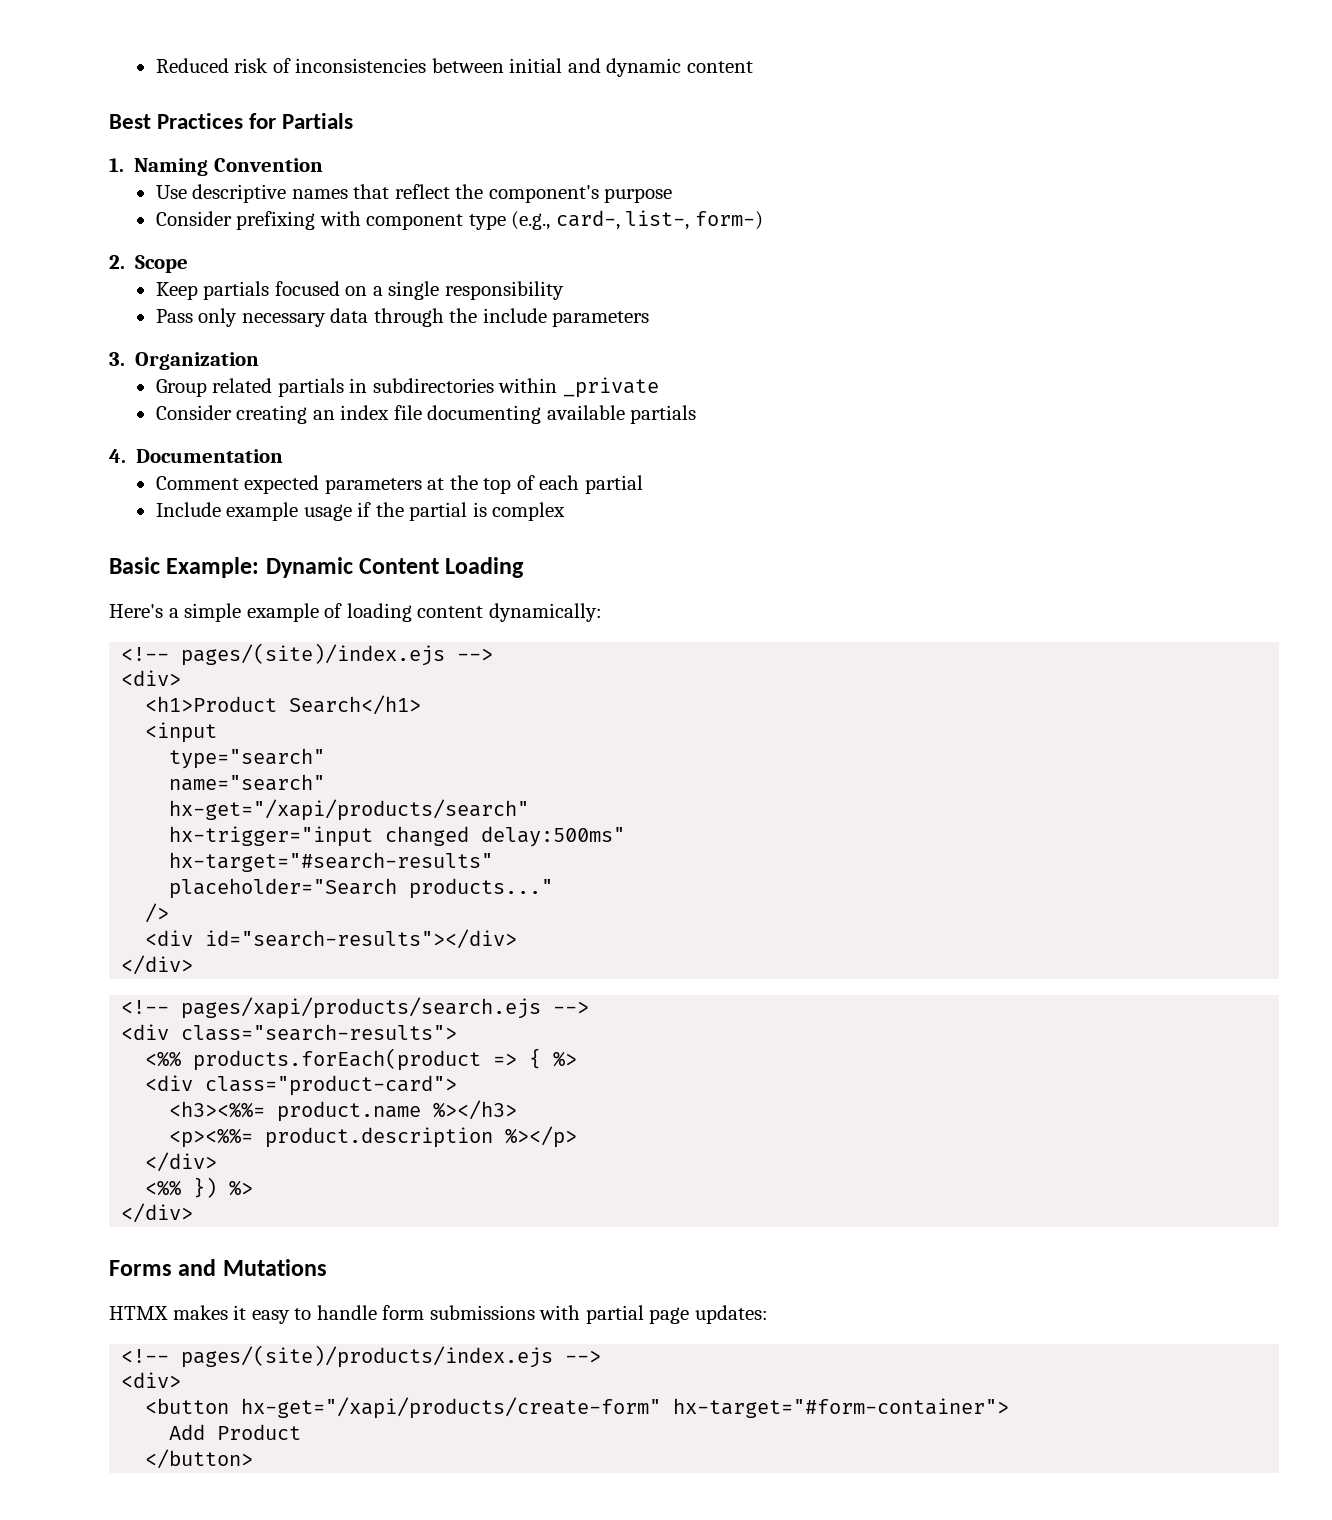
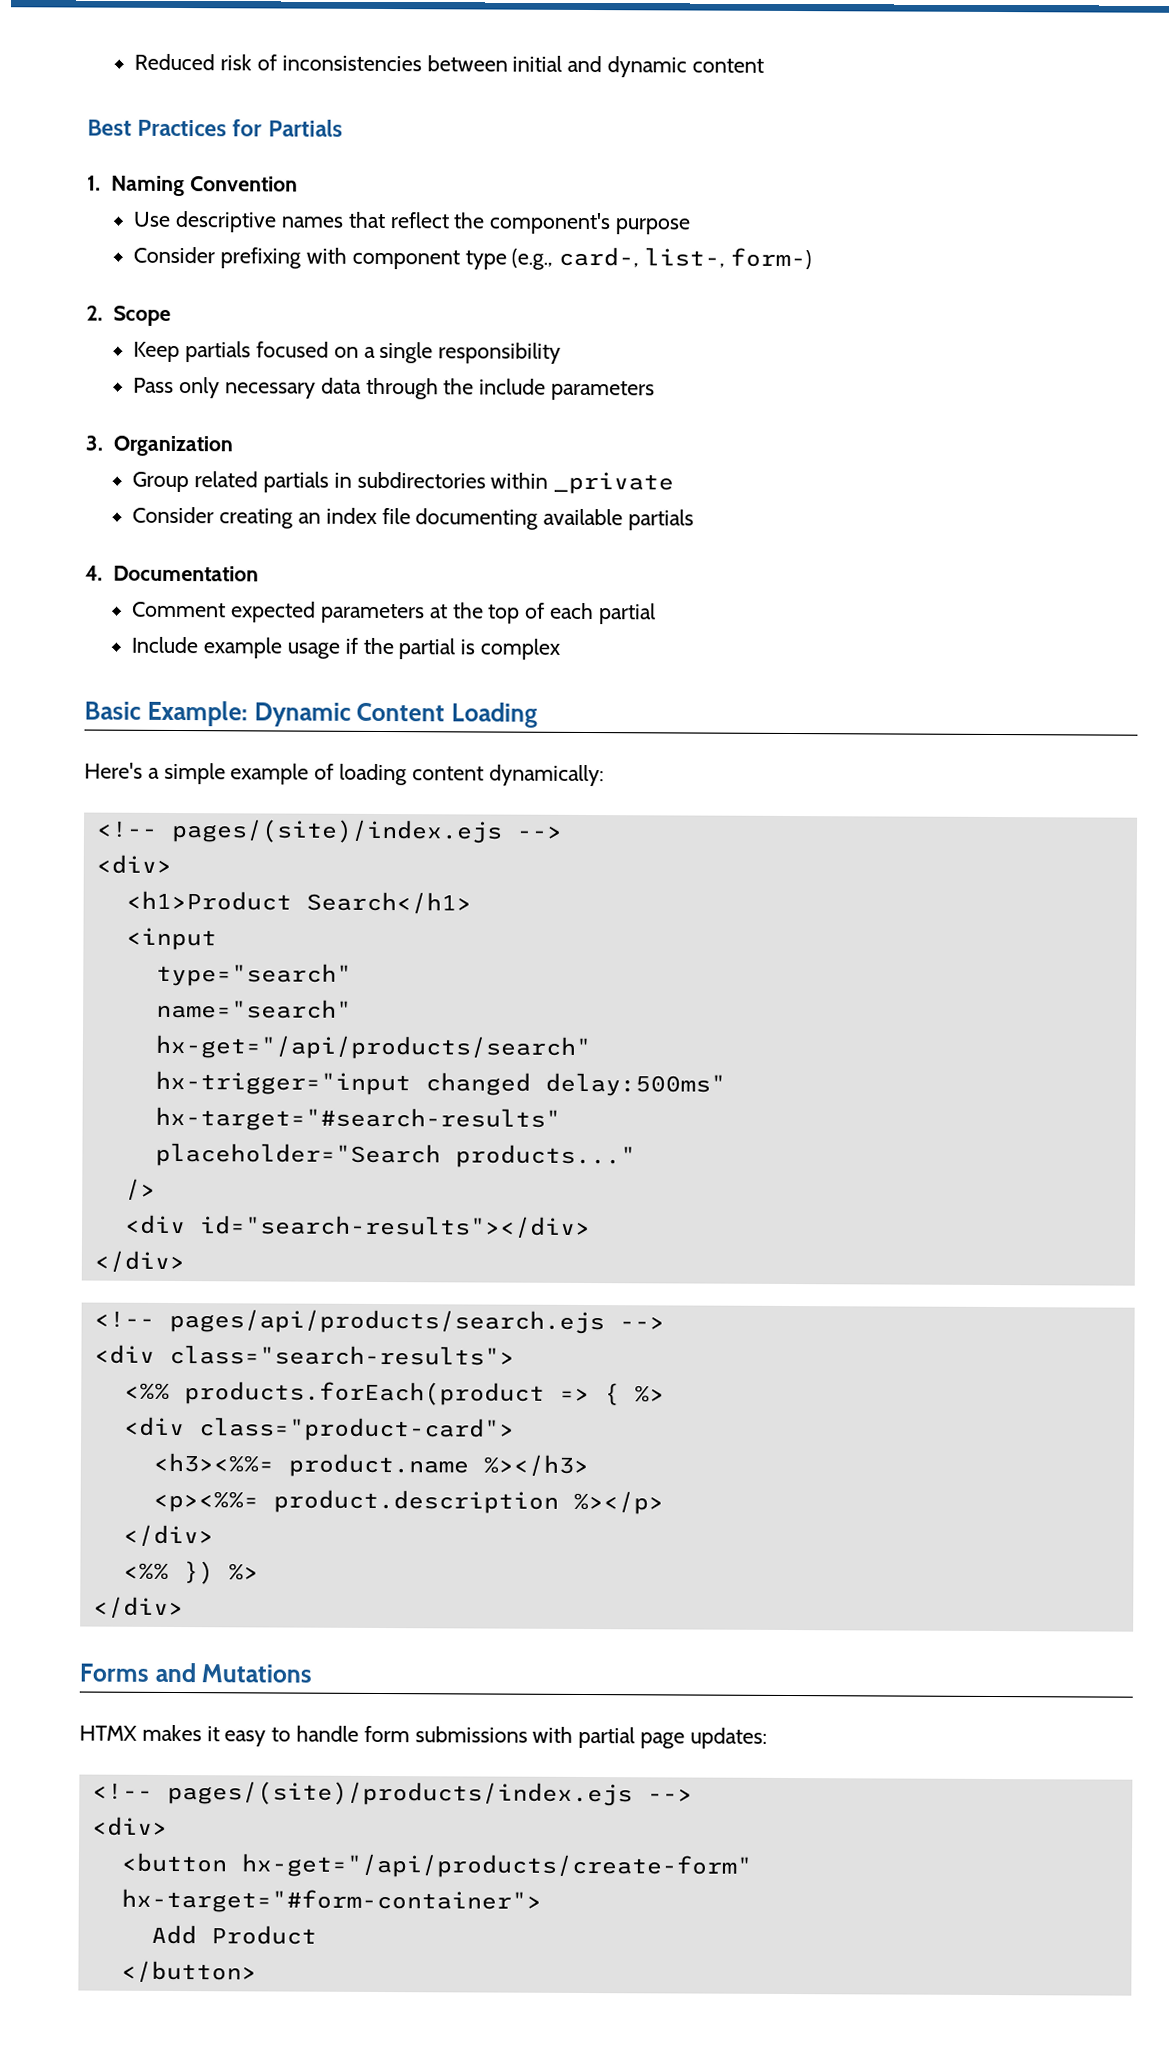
[169,799,530,821] hx-get="/xapi/products/search" -> [154,1034,591,1061] hx-get="/api/products/search"
[181,997,542,1019] pages/xapi/products/search.ejs -> [168,1308,605,1335] pages/api/products/search.ejs
[241,1397,662,1419] hx-get="/xapi/products/create-form" -> [240,1853,752,1879] hx-get="/api/products/create-form"

